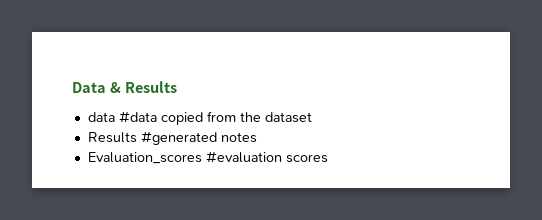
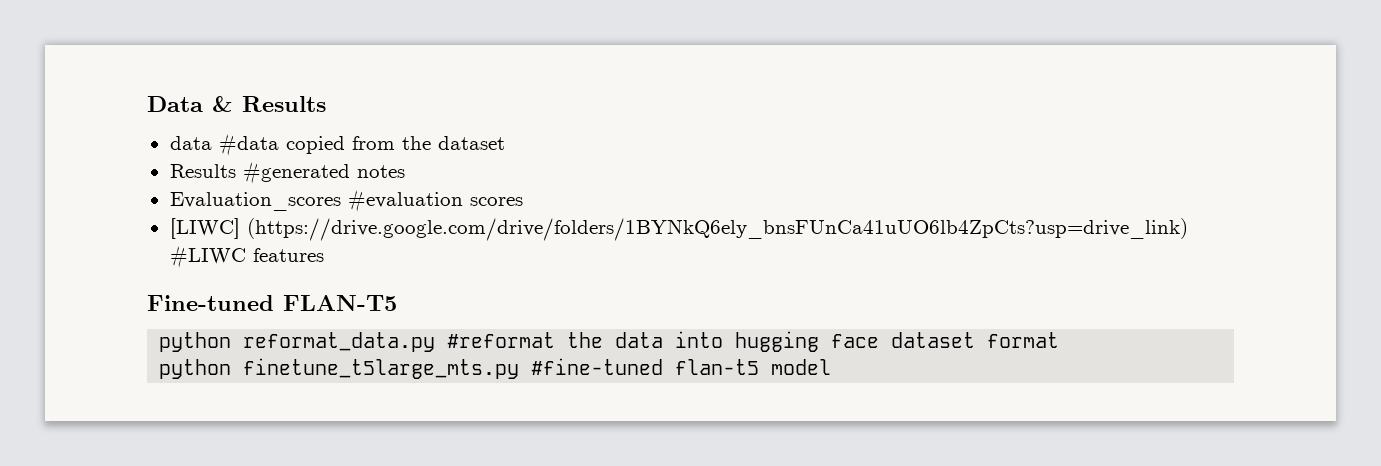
(328, 158) none -> [169,218,1188,241] [169,245,324,268] [147,295,397,311] [159,331,1060,352] [159,358,832,379] // [LIWC] (https://drive.google.com/drive/folders/1BYNkQ6ely_bnsFUnCa41uUO6lb4ZpCts?usp=drive_link) #LIWC features // Fine-tuned FLAN-T5 // python reformat_data.py #reformat the data into hugging face dataset format // python finetune_t5large_mts.py #fine-tuned flan-t5 model

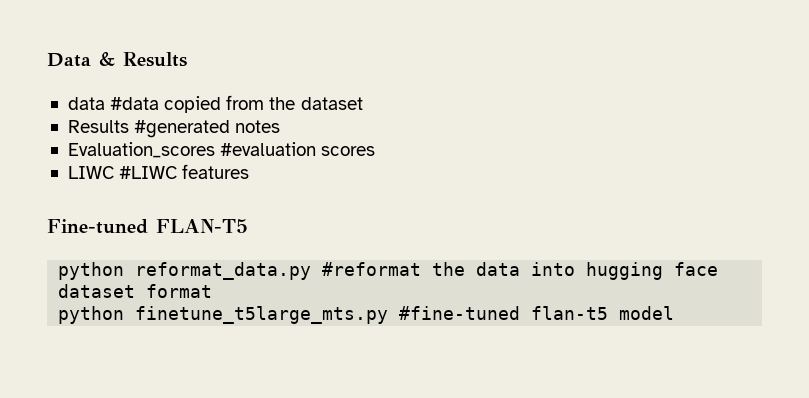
[169,218,1188,241] [LIWC] (https://drive.google.com/drive/folders/1BYNkQ6ely_bnsFUnCa41uUO6lb4ZpCts?usp=drive_link) -> [67,166,114,179] LIWC

